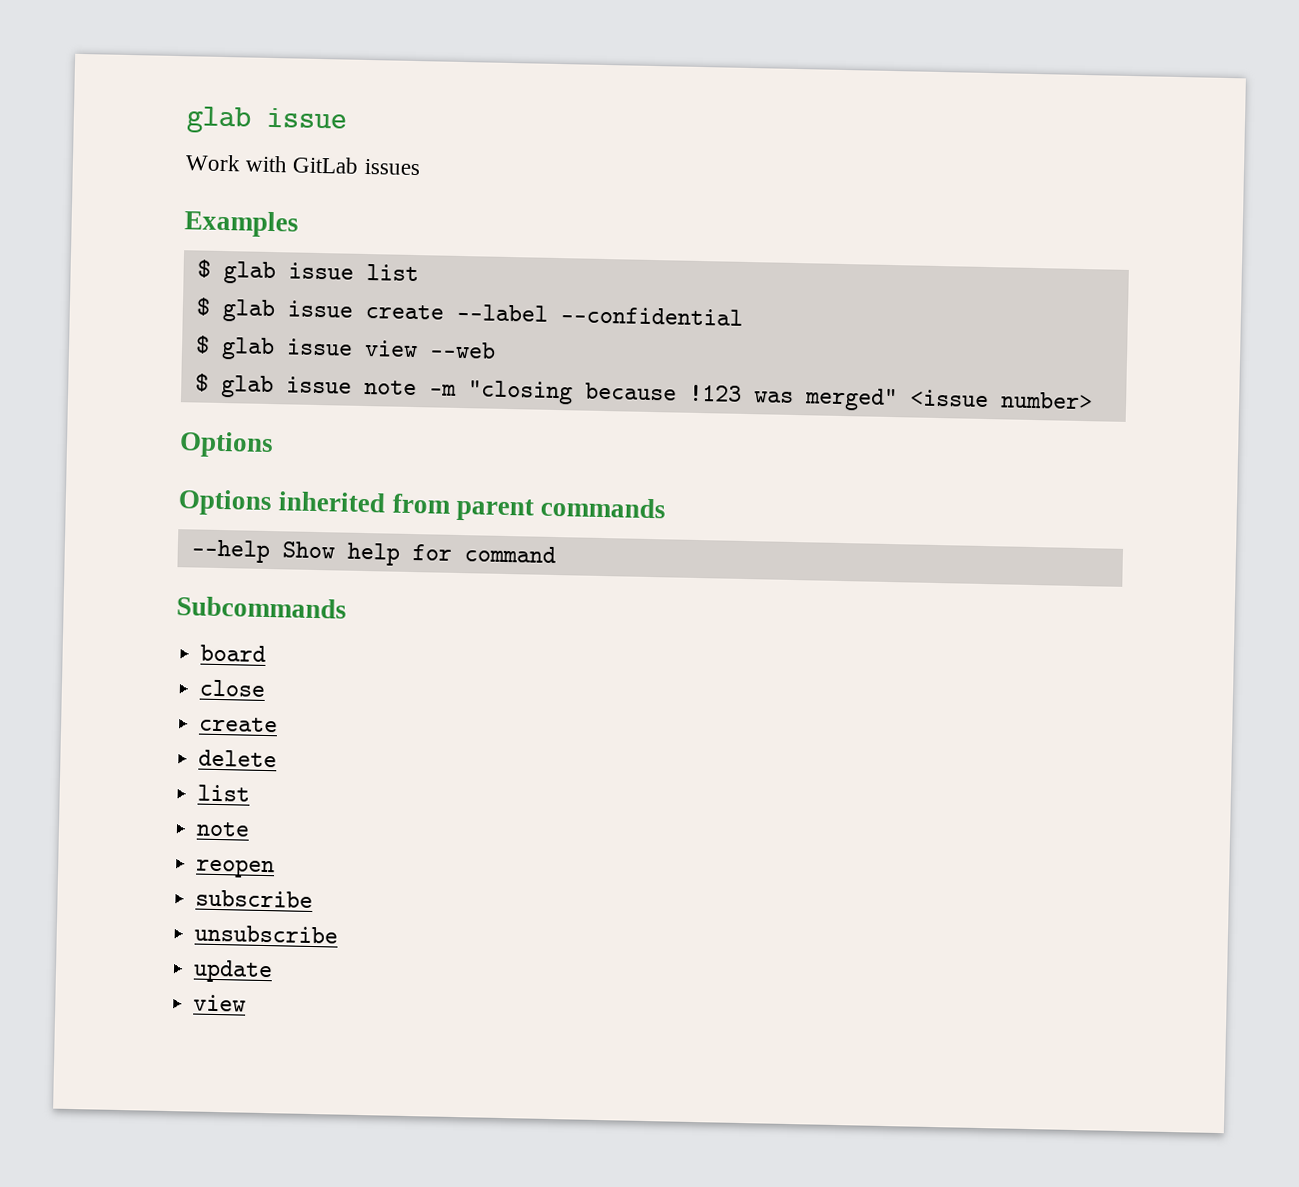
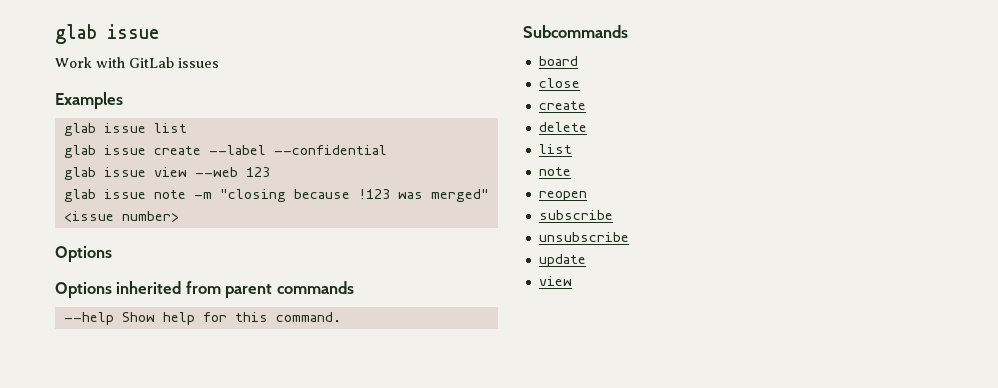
[196,259,211,278] $ -> (123, 100) none
[195,297,211,316] $ -> (187, 128) none
[194,335,210,354] $ -> (387, 150) none
[194,373,209,392] // $ -> [245,167,270,177] 123 //
[463,545,556,564] command -> [234,312,341,322] this command.

